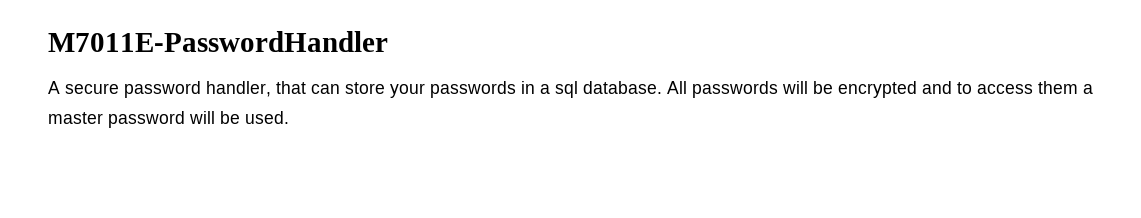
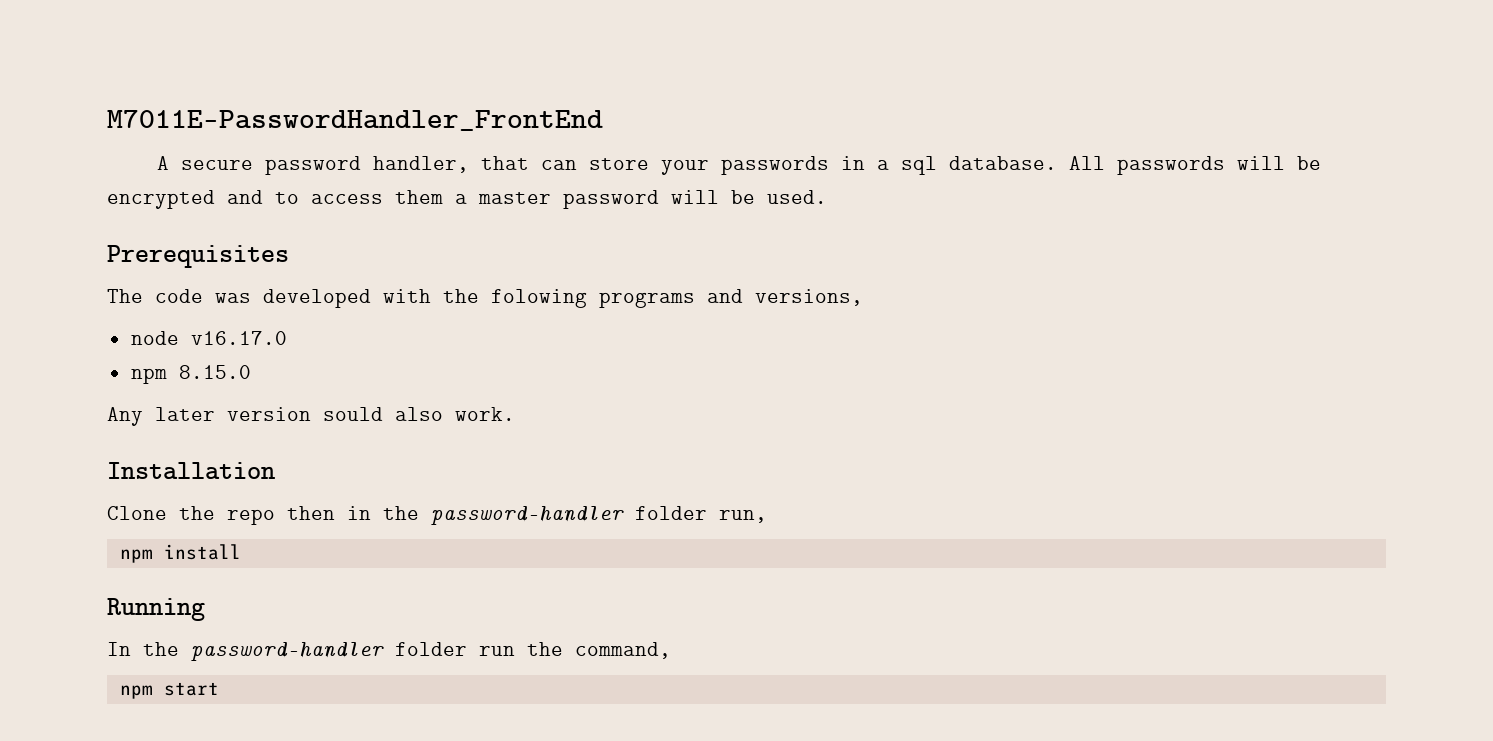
[48,31,388,52] M7011E-PasswordHandler -> [107,110,603,131] M7011E-PasswordHandler_FrontEnd
(289, 117) none -> [107,245,289,268] [107,289,863,308] [130,331,287,345] [130,365,251,384] [107,407,515,426] [107,462,276,480] [107,506,767,525] [119,544,241,563] [107,598,205,621] [107,642,671,661] [119,682,219,699] // Prerequisites // The code was developed with the folowing programs and versions, // node v16.17.0 // npm 8.15.0 // Any later version sould also work. // Installation // Clone the repo then in the password-handler folder run, // npm install // Running // In the password-handler folder run the command, // npm start

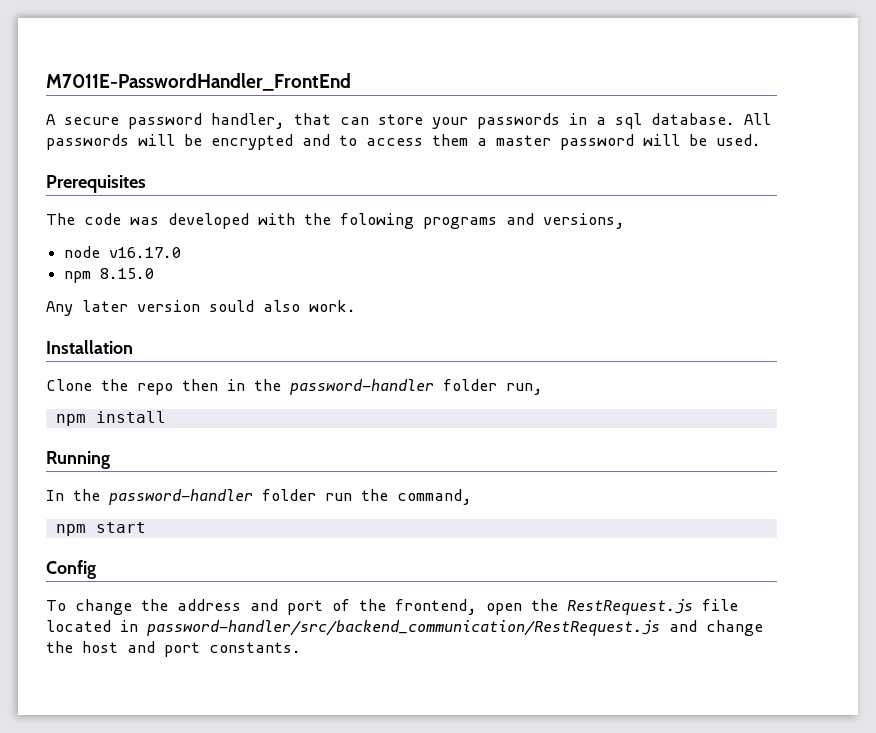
(219, 689) none -> [46,560,96,579] [46,599,738,615] [46,620,763,636] [46,641,301,657] // Config // To change the address and port of the frontend, open the RestRequest.js file located in password-handler/src/backend_communication/RestRequest.js and change the host and port constants.

